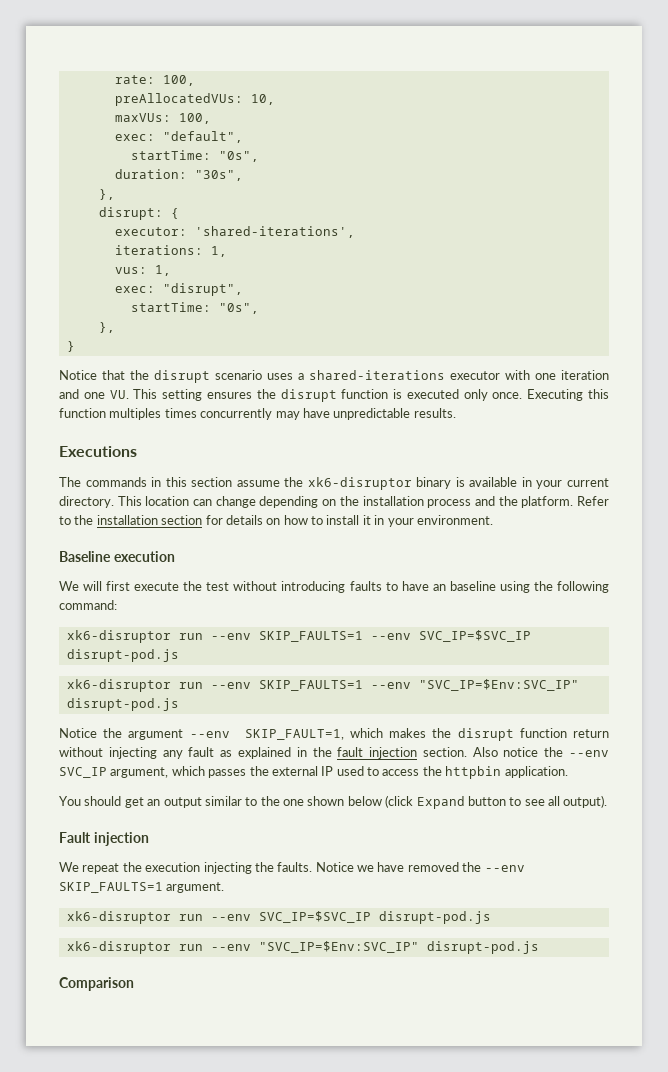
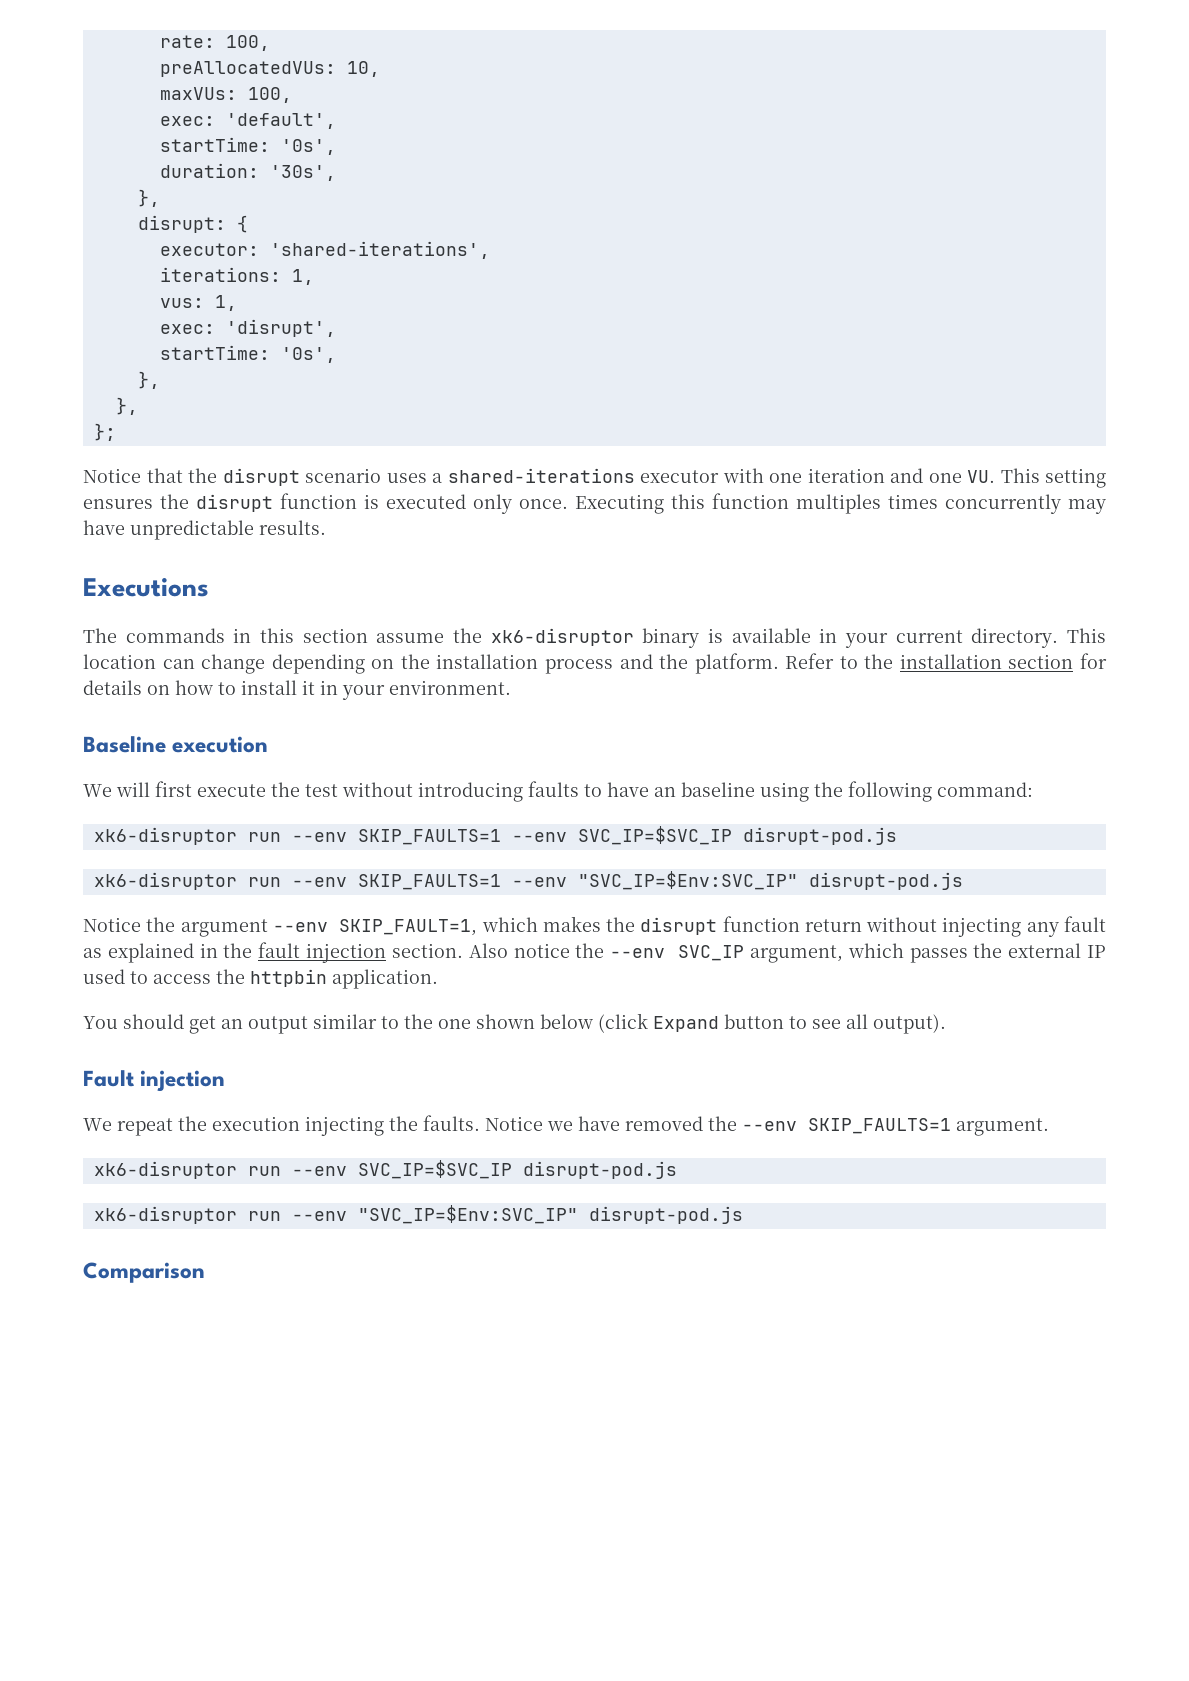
[162,131,243,143] [130,150,259,162] "default", // startTime: "0s", -> [225,113,336,129] [159,137,336,155] 'default', // startTime: '0s',
[194,170,243,181] "30s", -> [269,165,336,181] '30s',
[162,283,243,296] [130,302,259,314] [98,322,115,333] [66,341,75,352] "disrupt", // startTime: "0s", // }, // } -> [225,319,336,337] [159,345,336,363] [137,371,160,389] [115,397,138,415] [93,423,116,441] 'disrupt', // startTime: '0s', // }, // }, // };

